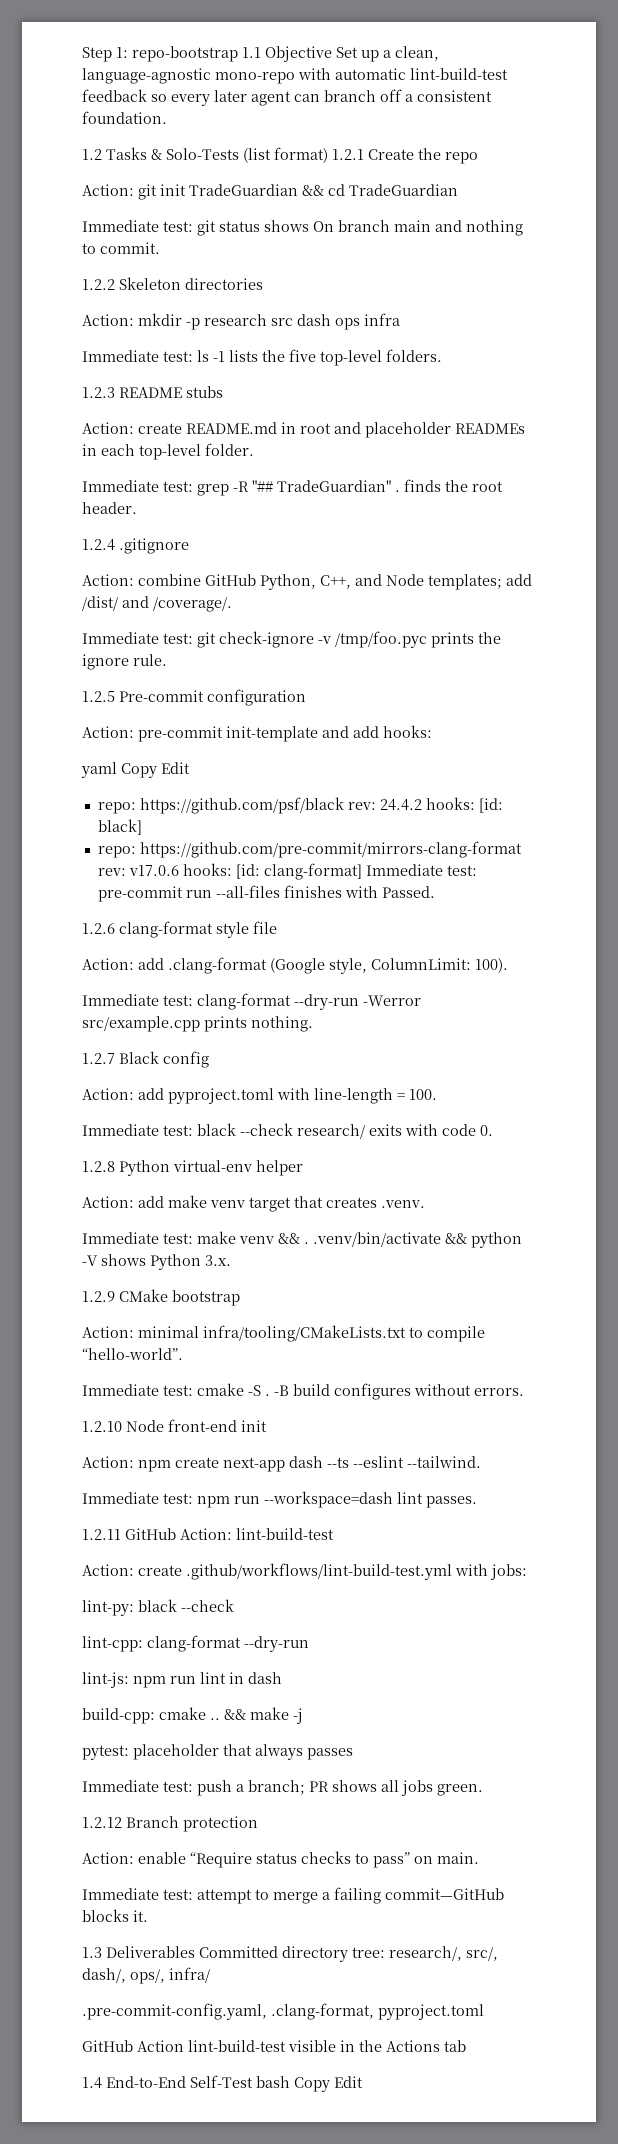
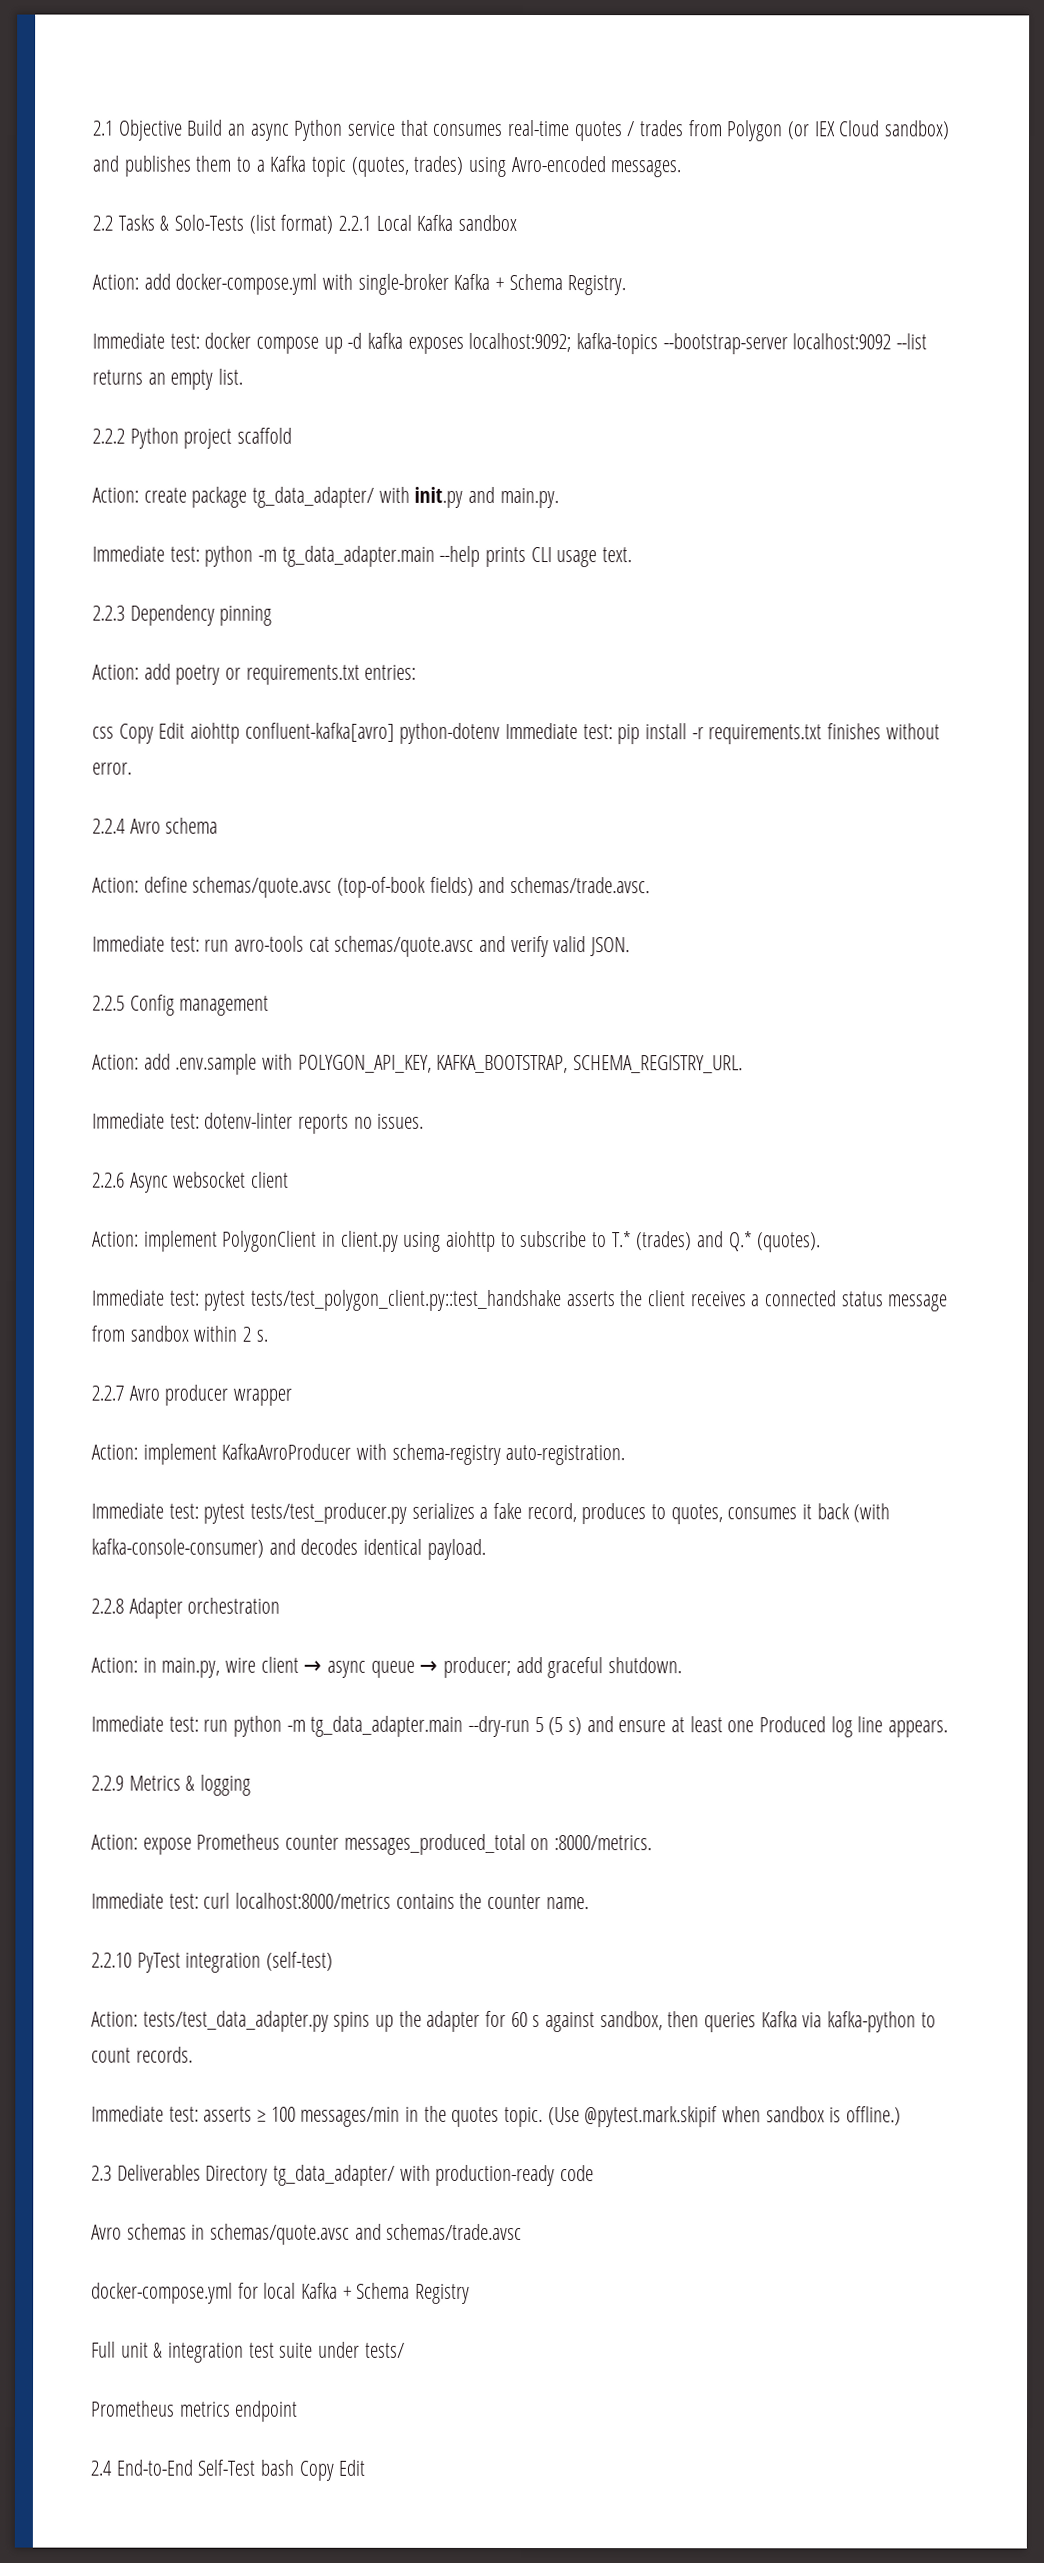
[82,46,439,62] [82,68,508,84] [82,89,492,106] [82,111,167,124] [82,149,102,160] Step 1: repo-bootstrap 1.1 Objective Set up a clean, language-agnostic mono-repo with automatic lint-build-test feedback so every later agent can branch off a consistent foundation. // 1.2 -> [92,119,951,142] [92,155,682,178] [92,215,113,231] 2.1 Objective Build an async Python service that consumes real-time quotes / trades from Polygon (or IEX Cloud sandbox) and publishes them to a Kafka topic (quotes, trades) using Avro-encoded messages. // 2.2
[332,148,478,164] [82,184,458,200] [82,220,523,236] [82,242,160,254] [82,277,263,290] [82,313,400,330] [82,349,442,366] [82,386,223,398] [82,422,525,438] [82,443,254,460] [82,479,503,496] [82,502,137,514] [82,538,189,554] [82,574,532,590] [82,596,232,612] [82,631,501,648] [82,654,167,670] [82,689,306,706] [82,725,432,742] [81,762,190,778] [97,797,503,814] [97,819,142,835] [97,841,522,858] [97,863,477,880] [97,885,435,902] [82,921,277,938] [82,957,508,974] [82,993,421,1010] [82,1016,313,1032] [82,1051,209,1068] [82,1088,437,1104] [82,1123,493,1139] [82,1160,303,1176] [82,1195,425,1212] [82,1231,522,1248] [82,1254,231,1270] [82,1289,240,1306] [82,1325,485,1342] [82,1348,183,1360] [82,1383,524,1400] [82,1419,267,1432] [82,1456,481,1472] [82,1491,477,1508] [82,1528,334,1540] [82,1563,527,1580] [82,1599,234,1616] [82,1635,309,1652] [82,1672,282,1688] [82,1707,303,1724] [82,1744,353,1760] [82,1780,483,1796] [82,1816,258,1832] [82,1851,479,1868] [82,1887,504,1904] [82,1909,148,1922] [82,1946,498,1962] [82,1967,210,1984] [82,2003,484,2020] [82,2040,466,2052] [82,2077,102,2089] 1.2.1 Create the repo // Action: git init TradeGuardian && cd TradeGuardian // Immediate test: git status shows On branch main and nothing to commit. // 1.2.2 Skeleton directories // Action: mkdir -p research src dash ops infra // Immediate test: ls -1 lists the five top-level folders. // 1.2.3 README stubs // Action: create README.md in root and placeholder READMEs in each top-level folder. // Immediate test: grep -R "## TradeGuardian" . finds the root header. // 1.2.4 .gitignore // Action: combine GitHub Python, C++, and Node templates; add /dist/ and /coverage/. // Immediate test: git check-ignore -v /tmp/foo.pyc prints the ignore rule. // 1.2.5 Pre-commit configuration // Action: pre-commit init-template and add hooks: // yaml Copy Edit // repo: https://github.com/psf/black rev: 24.4.2 hooks: [id: black] // repo: https://github.com/pre-commit/mirrors-clang-format rev: v17.0.6 hooks: [id: clang-format] Immediate test: pre-commit run --all-files finishes with Passed. // 1.2.6 clang-format style file // Action: add .clang-format (Google style, ColumnLimit: 100). // Immediate test: clang-format --dry-run -Werror src/example.cpp prints nothing. // 1.2.7 Black config // Action: add pyproject.toml with line-length = 100. // Immediate test: black --check research/ exits with code 0. // 1.2.8 Python virtual-env helper // Action: add make venv target that creates .venv. // Immediate test: make venv && . .venv/bin/activate && python -V shows Python 3.x. // 1.2.9 CMake bootstrap // Action: minimal infra/tooling/CMakeLists.txt to compile “hello-world”. // Immediate test: cmake -S . -B build configures without errors. // 1.2.10 Node front-end init // Action: npm create next-app dash --ts --eslint --tailwind. // Immediate test: npm run --workspace=dash lint passes. // 1.2.11 GitHub Action: lint-build-test // Action: create .github/workflows/lint-build-test.yml with jobs: // lint-py: black --check // lint-cpp: clang-format --dry-run // lint-js: npm run lint in dash // build-cpp: cmake .. && make -j // pytest: placeholder that always passes // Immediate test: push a branch; PR shows all jobs green. // 1.2.12 Branch protection // Action: enable “Require status checks to pass” on main. // Immediate test: attempt to merge a failing commit—GitHub blocks it. // 1.3 Deliverables Committed directory tree: research/, src/, dash/, ops/, infra/ // .pre-commit-config.yaml, .clang-format, pyproject.toml // GitHub Action lint-build-test visible in the Actions tab // 1.4 -> [337,214,517,231] [92,273,627,296] [92,332,928,355] [92,368,244,390] [92,427,293,449] [92,486,559,509] [92,545,633,568] [92,604,273,626] [92,663,417,685] [92,722,940,745] [92,762,132,775] [92,817,219,834] [92,876,651,898] [92,935,631,958] [92,994,270,1016] [92,1053,743,1075] [92,1112,425,1134] [92,1171,290,1193] [92,1230,822,1253] [91,1289,948,1312] [91,1325,268,1342] [91,1384,293,1406] [91,1443,626,1466] [91,1502,891,1525] [91,1538,486,1560] [91,1597,281,1619] [91,1656,683,1679] [91,1715,949,1738] [91,1774,252,1796] [91,1833,653,1856] [91,1892,589,1910] [91,1951,333,1973] [91,2010,936,2033] [91,2046,193,2063] [91,2105,902,2128] [91,2164,595,2187] [91,2223,523,2245] [91,2282,471,2304] [91,2341,405,2363] [91,2400,299,2422] [90,2460,112,2476] 2.2.1 Local Kafka sandbox // Action: add docker-compose.yml with single-broker Kafka + Schema Registry. // Immediate test: docker compose up -d kafka exposes localhost:9092; kafka-topics --bootstrap-server localhost:9092 --list returns an empty list. // 2.2.2 Python project scaffold // Action: create package tg_data_adapter/ with init.py and main.py. // Immediate test: python -m tg_data_adapter.main --help prints CLI usage text. // 2.2.3 Dependency pinning // Action: add poetry or requirements.txt entries: // css Copy Edit aiohttp confluent-kafka[avro] python-dotenv Immediate test: pip install -r requirements.txt finishes without error. // 2.2.4 Avro schema // Action: define schemas/quote.avsc (top-of-book fields) and schemas/trade.avsc. // Immediate test: run avro-tools cat schemas/quote.avsc and verify valid JSON. // 2.2.5 Config management // Action: add .env.sample with POLYGON_API_KEY, KAFKA_BOOTSTRAP, SCHEMA_REGISTRY_URL. // Immediate test: dotenv-linter reports no issues. // 2.2.6 Async websocket client // Action: implement PolygonClient in client.py using aiohttp to subscribe to T.* (trades) and Q.* (quotes). // Immediate test: pytest tests/test_polygon_client.py::test_handshake asserts the client receives a connected status message from sandbox within 2 s. // 2.2.7 Avro producer wrapper // Action: implement KafkaAvroProducer with schema-registry auto-registration. // Immediate test: pytest tests/test_producer.py serializes a fake record, produces to quotes, consumes it back (with kafka-console-consumer) and decodes identical payload. // 2.2.8 Adapter orchestration // Action: in main.py, wire client → async queue → producer; add graceful shutdown. // Immediate test: run python -m tg_data_adapter.main --dry-run 5 (5 s) and ensure at least one Produced log line appears. // 2.2.9 Metrics & logging // Action: expose Prometheus counter messages_produced_total on :8000/metrics. // Immediate test: curl localhost:8000/metrics contains the counter name. // 2.2.10 PyTest integration (self-test) // Action: tests/test_data_adapter.py spins up the adapter for 60 s against sandbox, then queries Kafka via kafka-python to count records. // Immediate test: asserts ≥ 100 messages/min in the quotes topic. (Use @pytest.mark.skipif when sandbox is offline.) // 2.3 Deliverables Directory tg_data_adapter/ with production-ready code // Avro schemas in schemas/quote.avsc and schemas/trade.avsc // docker-compose.yml for local Kafka + Schema Registry // Full unit & integration test suite under tests/ // Prometheus metrics endpoint // 2.4

